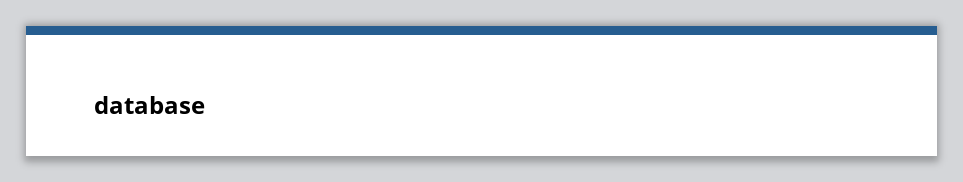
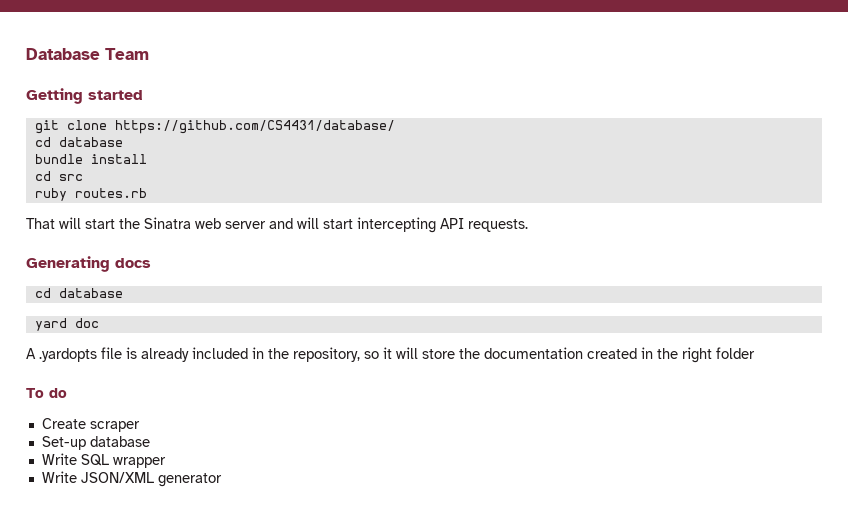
[94,96,205,114] database -> [26,48,149,60] [26,88,143,104] [34,120,395,134] [34,137,123,147] [34,154,147,164] [34,171,83,181] [34,188,147,201] [26,217,528,233] [26,256,151,272] [34,288,123,298] [34,318,99,331] [26,347,755,363] [26,388,67,398] [41,418,140,432] [41,436,150,450] [41,453,166,468] [41,471,222,487] Database Team // Getting started // git clone https://github.com/CS4431/database/ // cd database // bundle install // cd src // ruby routes.rb // That will start the Sinatra web server and will start intercepting API requests. // Generating docs // cd database // yard doc // A .yardopts file is already included in the repository, so it will store the documentation created in the right folder // To do // Create scraper // Set-up database // Write SQL wrapper // Write JSON/XML generator

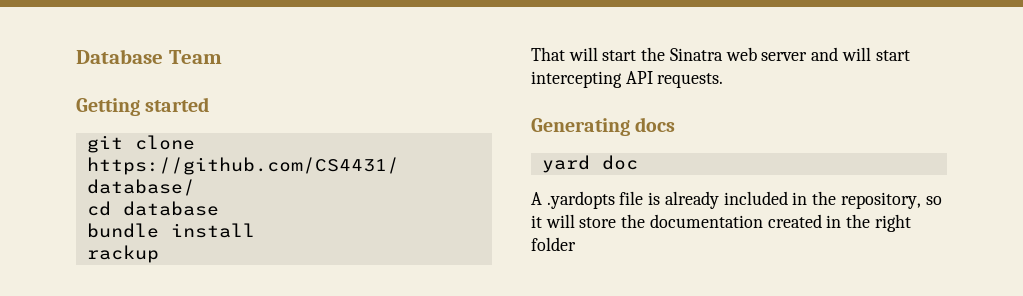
[34,171,83,181] [34,188,147,201] cd src // ruby routes.rb -> [86,245,159,263] rackup
[34,288,123,298] // cd database -> (676, 124) none
[26,388,67,398] [41,418,140,432] [41,436,150,450] [41,453,166,468] [41,471,222,487] // To do // Create scraper // Set-up database // Write SQL wrapper // Write JSON/XML generator -> (576, 244) none

